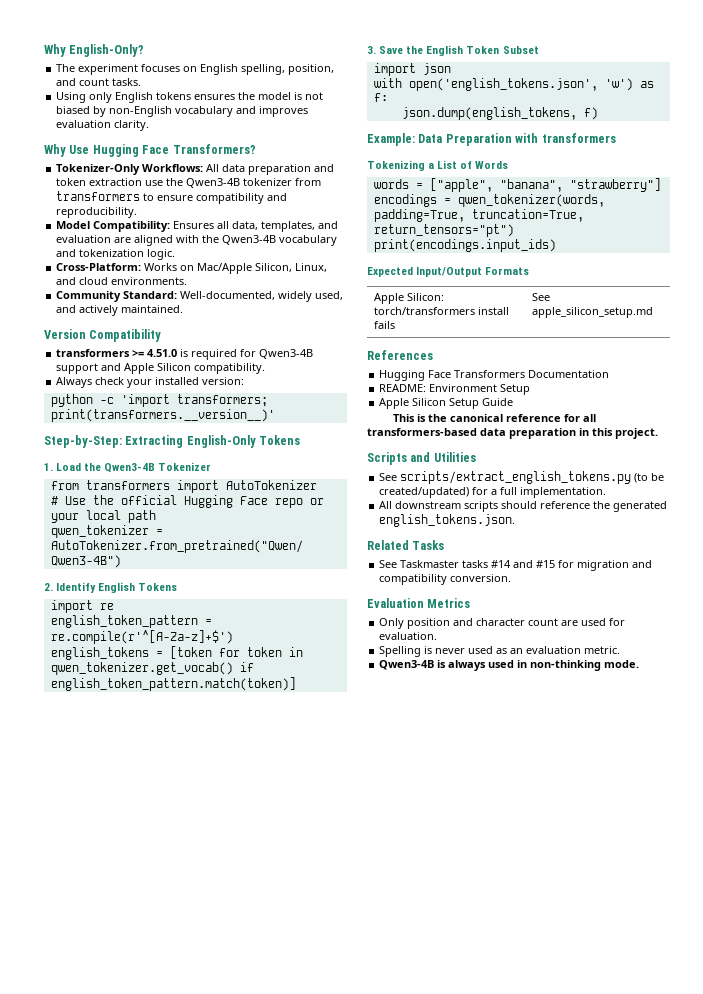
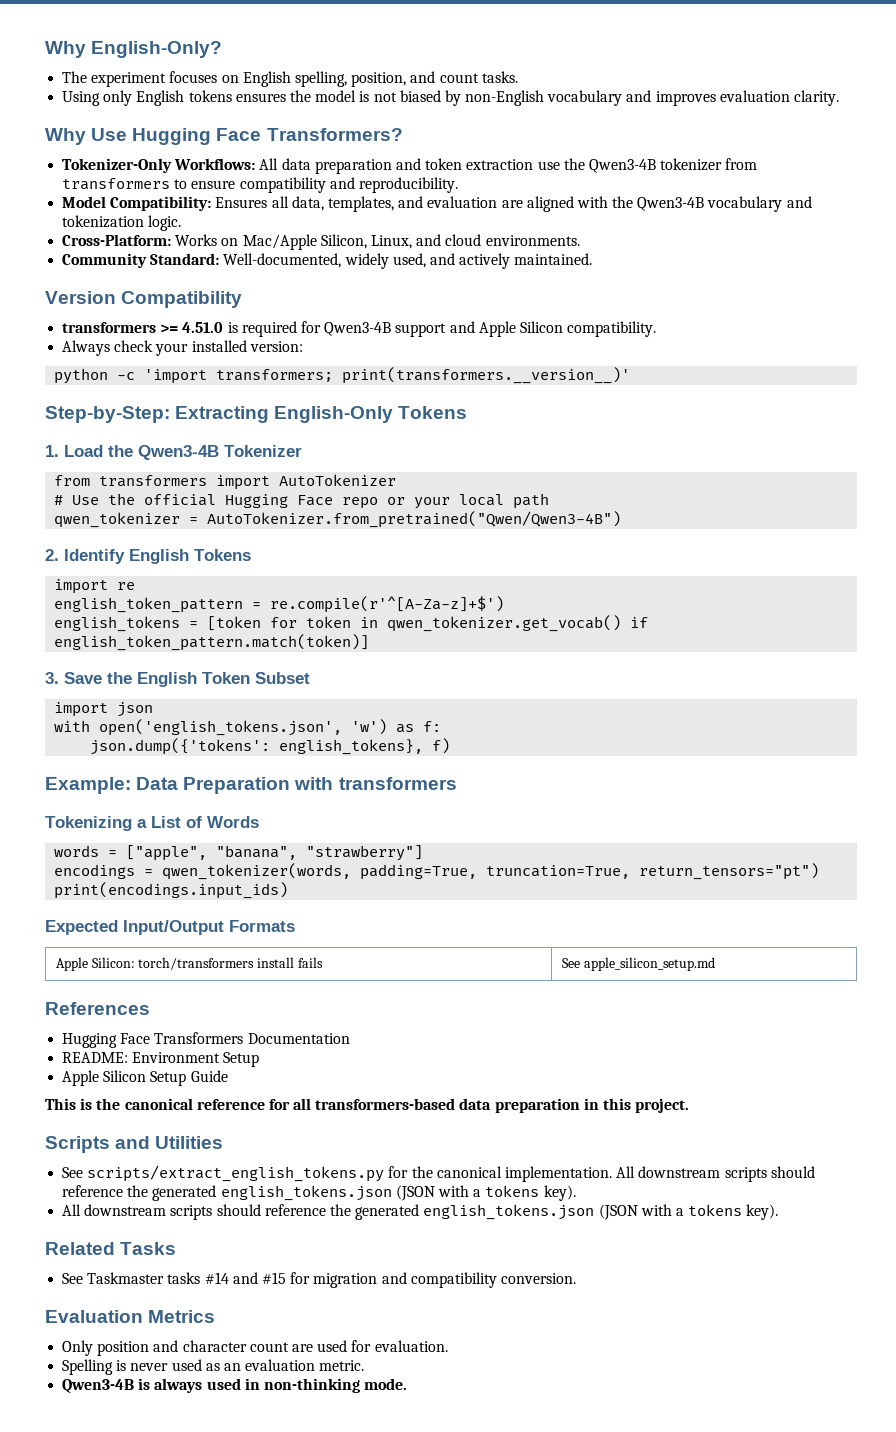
[401,107,577,120] json.dump(english_tokens, -> [90,738,424,755] json.dump({'tokens': english_tokens},
[634,473,665,483] [379,487,607,498] [379,501,668,512] [379,514,516,527] (to be created/updated) for a full implementation. // All downstream scripts should reference the generated english_tokens.json. -> [388,1166,815,1182] [62,1185,576,1201] [62,1204,779,1220] for the canonical implementation. All downstream scripts should reference the generated english_tokens.json (JSON with a tokens key). // All downstream scripts should reference the generated english_tokens.json (JSON with a tokens key).

